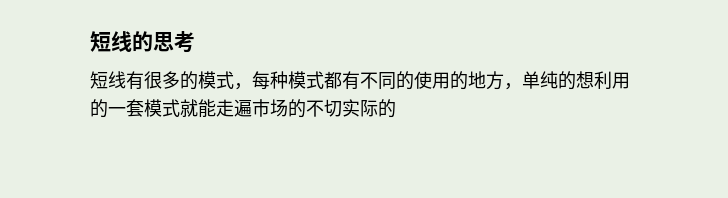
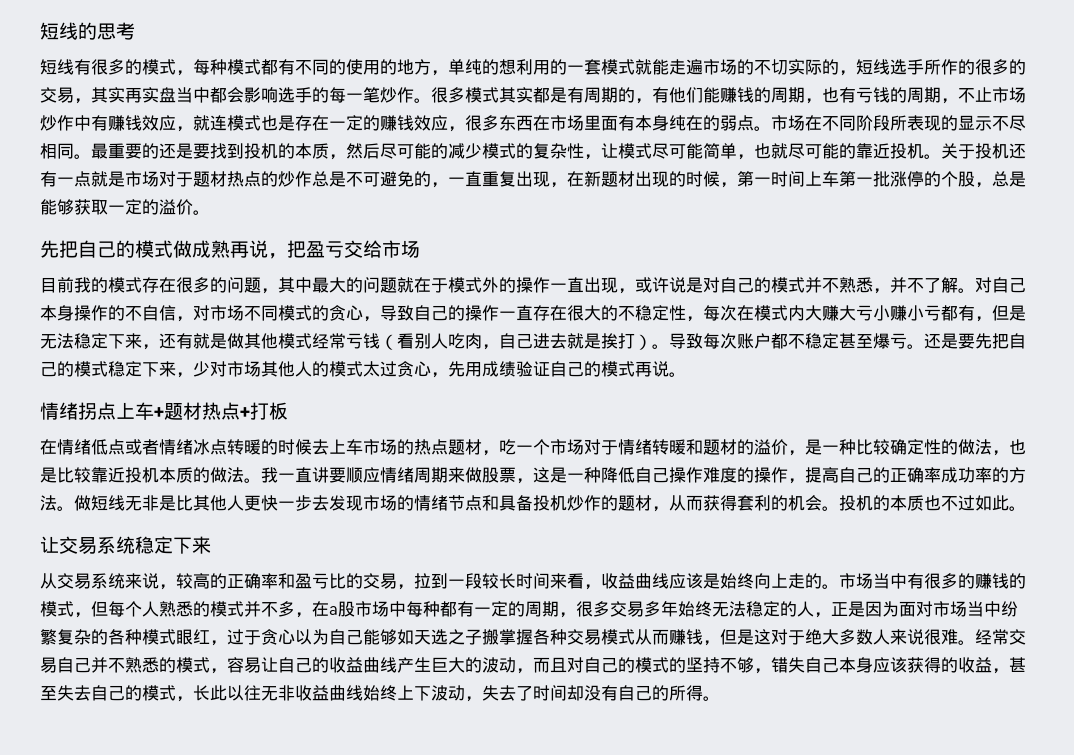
(396, 108) none -> [839,59,1026,76] [40,87,1026,104] [40,115,1026,132] [40,143,1026,160] [40,171,1026,188] [40,199,210,215] [40,240,420,259] [40,277,1026,294] [40,305,1026,322] [40,333,1026,350] [40,361,686,378] [40,402,288,420] [40,439,1026,456] [40,467,1026,484] [40,495,1026,512] [40,536,211,554] [40,573,1026,590] [40,600,1018,618] [40,629,1026,646] [40,657,1026,674] [40,685,720,702] ，短线选手所作的很多的交易，其实再实盘当中都会影响选手的每一笔炒作。很多模式其实都是有周期的，有他们能赚钱的周期，也有亏钱的周期，不止市场炒作中有赚钱效应，就连模式也是存在一定的赚钱效应，很多东西在市场里面有本身纯在的弱点。市场在不同阶段所表现的显示不尽相同。最重要的还是要找到投机的本质，然后尽可能的减少模式的复杂性，让模式尽可能简单，也就尽可能的靠近投机。关于投机还有一点就是市场对于题材热点的炒作总是不可避免的，一直重复出现，在新题材出现的时候，第一时间上车第一批涨停的个股，总是能够获取一定的溢价。 // 先把自己的模式做成熟再说，把盈亏交给市场 // 目前我的模式存在很多的问题，其中最大的问题就在于模式外的操作一直出现，或许说是对自己的模式并不熟悉，并不了解。对自己本身操作的不自信，对市场不同模式的贪心，导致自己的操作一直存在很大的不稳定性，每次在模式内大赚大亏小赚小亏都有，但是无法稳定下来，还有就是做其他模式经常亏钱（看别人吃肉，自己进去就是挨打）。导致每次账户都不稳定甚至爆亏。还是要先把自己的模式稳定下来，少对市场其他人的模式太过贪心，先用成绩验证自己的模式再说。 // 情绪拐点上车+题材热点+打板 // 在情绪低点或者情绪冰点转暖的时候去上车市场的热点题材，吃一个市场对于情绪转暖和题材的溢价，是一种比较确定性的做法，也是比较靠近投机本质的做法。我一直讲要顺应情绪周期来做股票，这是一种降低自己操作难度的操作，提高自己的正确率成功率的方法。做短线无非是比其他人更快一步去发现市场的情绪节点和具备投机炒作的题材，从而获得套利的机会。投机的本质也不过如此。 // 让交易系统稳定下来 // 从交易系统来说，较高的正确率和盈亏比的交易，拉到一段较长时间来看，收益曲线应该是始终向上走的。市场当中有很多的赚钱的模式，但每个人熟悉的模式并不多，在a股市场中每种都有一定的周期，很多交易多年始终无法稳定的人，正是因为面对市场当中纷繁复杂的各种模式眼红，过于贪心以为自己能够如天选之子搬掌握各种交易模式从而赚钱，但是这对于绝大多数人来说很难。经常交易自己并不熟悉的模式，容易让自己的收益曲线产生巨大的波动，而且对自己的模式的坚持不够，错失自己本身应该获得的收益，甚至失去自己的模式，长此以往无非收益曲线始终上下波动，失去了时间却没有自己的所得。

